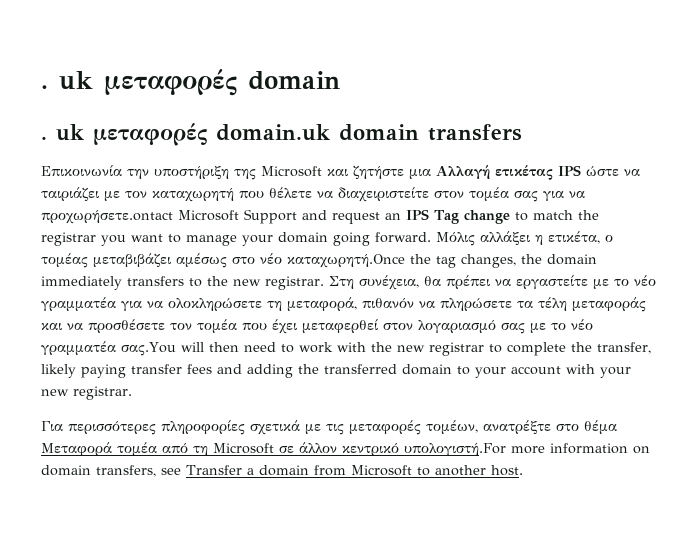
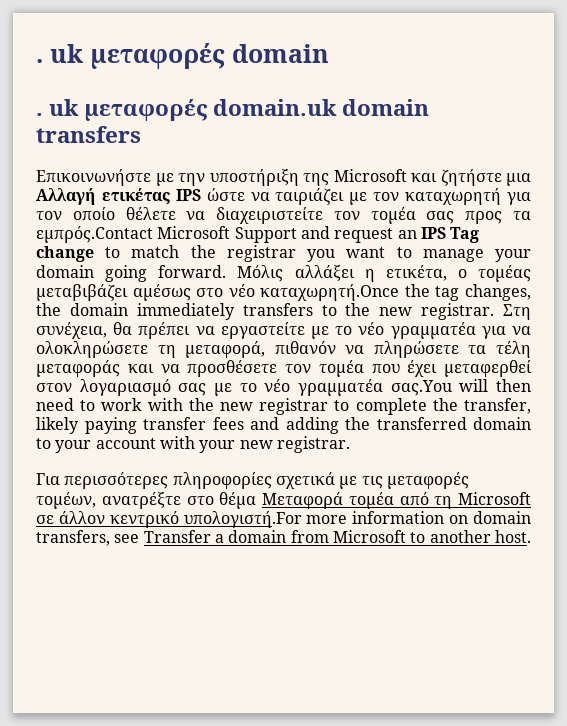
[41,165,122,176] Επικοινωνία -> [36,169,174,186] Επικοινωνήστε με
[239,191,264,198] που -> [507,192,532,205] [36,207,115,220] για τον οποίο
[434,191,464,198] στον -> [333,211,360,220] τον
[543,191,585,201] [41,210,173,224] για να προχωρήσετε.ontact -> [465,211,531,224] [36,226,153,243] προς τα εμπρός.Contact

